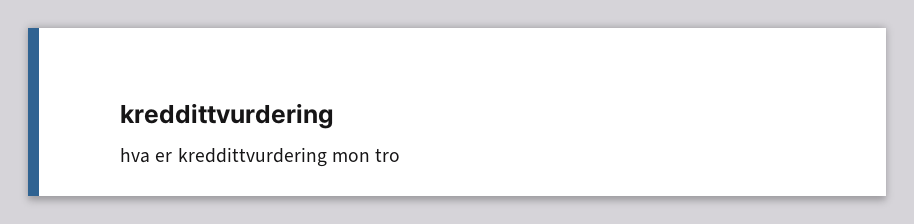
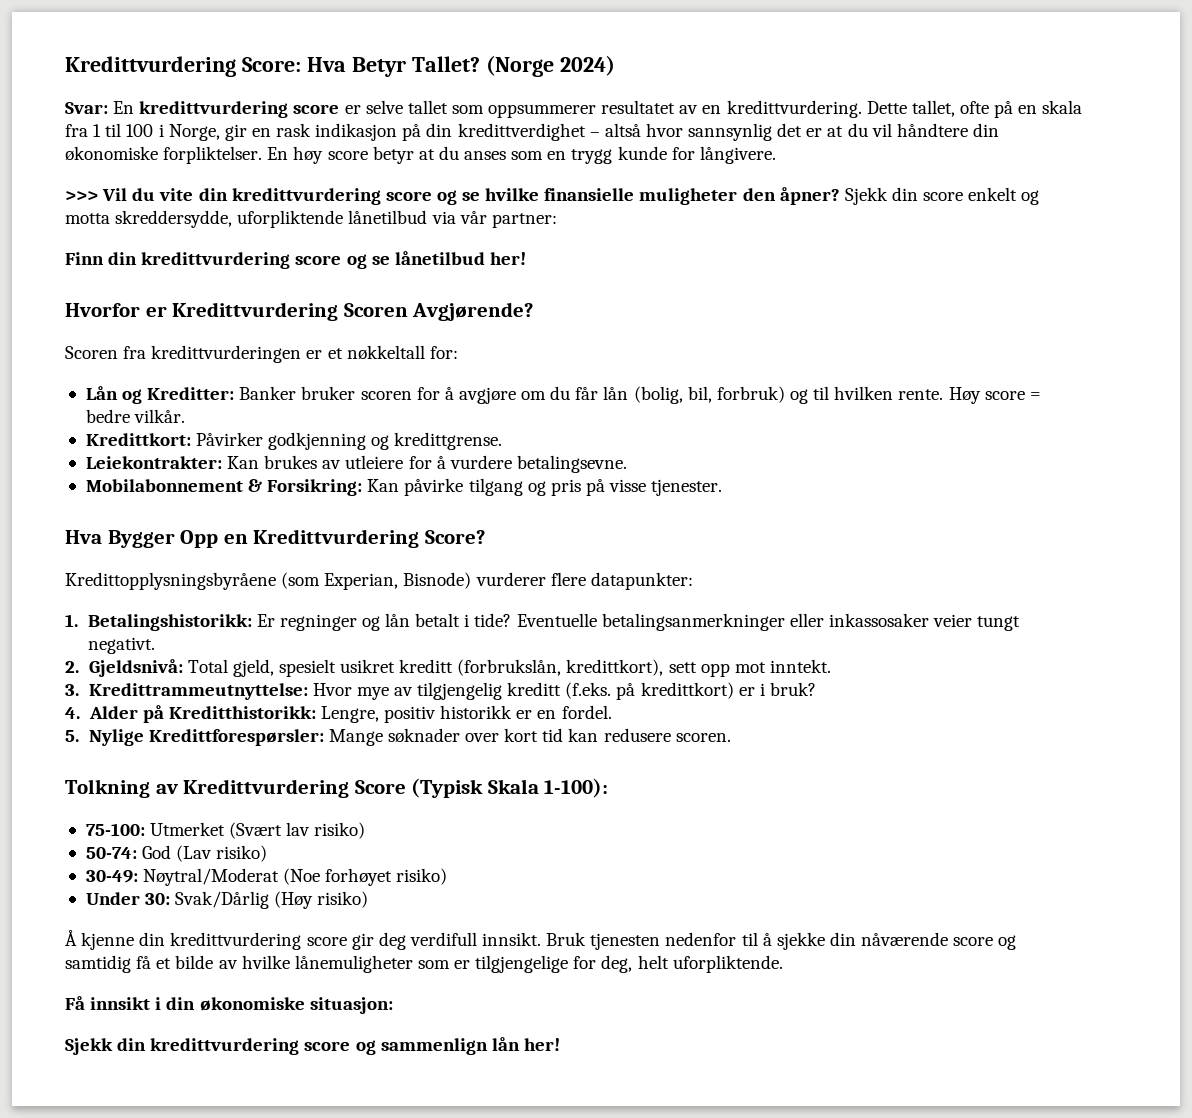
[120,103,334,129] [120,147,401,167] kreddittvurdering // hva er kreddittvurdering mon tro -> [65,55,615,77] [65,100,1083,118] [65,123,999,141] [65,146,776,164] [65,187,1040,205] [65,210,557,228] [65,251,526,269] [65,302,534,321] [65,345,458,363] [85,386,1041,404] [85,409,186,423] [85,432,503,450] [85,455,627,473] [85,478,723,496] [65,529,485,548] [65,572,693,590] [65,613,1021,631] [87,637,155,654] [65,659,831,677] [65,682,816,700] [65,705,612,723] [65,728,731,746] [65,778,609,798] [85,822,366,839] [85,845,268,862] [85,868,448,886] [85,891,369,909] [65,930,1017,950] [65,955,783,973] [65,996,393,1014] [65,1037,560,1055] Kredittvurdering Score: Hva Betyr Tallet? (Norge 2024) // Svar: En kredittvurdering score er selve tallet som oppsummerer resultatet av en kredittvurdering. Dette tallet, ofte på en skala fra 1 til 100 i Norge, gir en rask indikasjon på din kredittverdighet – altså hvor sannsynlig det er at du vil håndtere din økonomiske forpliktelser. En høy score betyr at du anses som en trygg kunde for långivere. // >>> Vil du vite din kredittvurdering score og se hvilke finansielle muligheter den åpner? Sjekk din score enkelt og motta skreddersydde, uforpliktende lånetilbud via vår partner: // Finn din kredittvurdering score og se lånetilbud her! // Hvorfor er Kredittvurdering Scoren Avgjørende? // Scoren fra kredittvurderingen er et nøkkeltall for: // Lån og Kreditter: Banker bruker scoren for å avgjøre om du får lån (bolig, bil, forbruk) og til hvilken rente. Høy score = bedre vilkår. // Kredittkort: Påvirker godkjenning og kredittgrense. // Leiekontrakter: Kan brukes av utleiere for å vurdere betalingsevne. // Mobilabonnement & Forsikring: Kan påvirke tilgang og pris på visse tjenester. // Hva Bygger Opp en Kredittvurdering Score? // Kredittopplysningsbyråene (som Experian, Bisnode) vurderer flere datapunkter: // 1. Betalingshistorikk: Er regninger og lån betalt i tide? Eventuelle betalingsanmerkninger eller inkassosaker veier tungt negativt. // 2. Gjeldsnivå: Total gjeld, spesielt usikret kreditt (forbrukslån, kredittkort), sett opp mot inntekt. // 3. Kredittrammeutnyttelse: Hvor mye av tilgjengelig kreditt (f.eks. på kredittkort) er i bruk? // 4. Alder på Kreditthistorikk: Lengre, positiv historikk er en fordel. // 5. Nylige Kredittforespørsler: Mange søknader over kort tid kan redusere scoren. // Tolkning av Kredittvurdering Score (Typisk Skala 1-100): // 75-100: Utmerket (Svært lav risiko) // 50-74: God (Lav risiko) // 30-49: Nøytral/Moderat (Noe forhøyet risiko) // Under 30: Svak/Dårlig (Høy risiko) // Å kjenne din kredittvurdering score gir deg verdifull innsikt. Bruk tjenesten nedenfor til å sjekke din nåværende score og samtidig få et bilde av hvilke lånemuligheter som er tilgjengelige for deg, helt uforpliktende. // Få innsikt i din økonomiske situasjon: // Sjekk din kredittvurdering score og sammenlign lån her!

